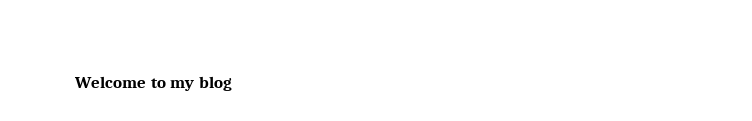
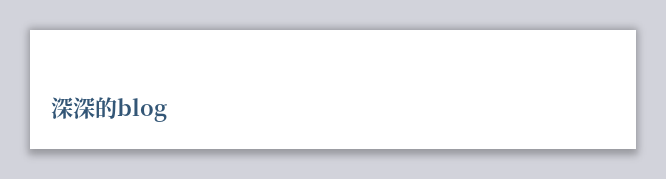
[74,76,195,91] Welcome to my -> [51,97,117,119] 深深的

